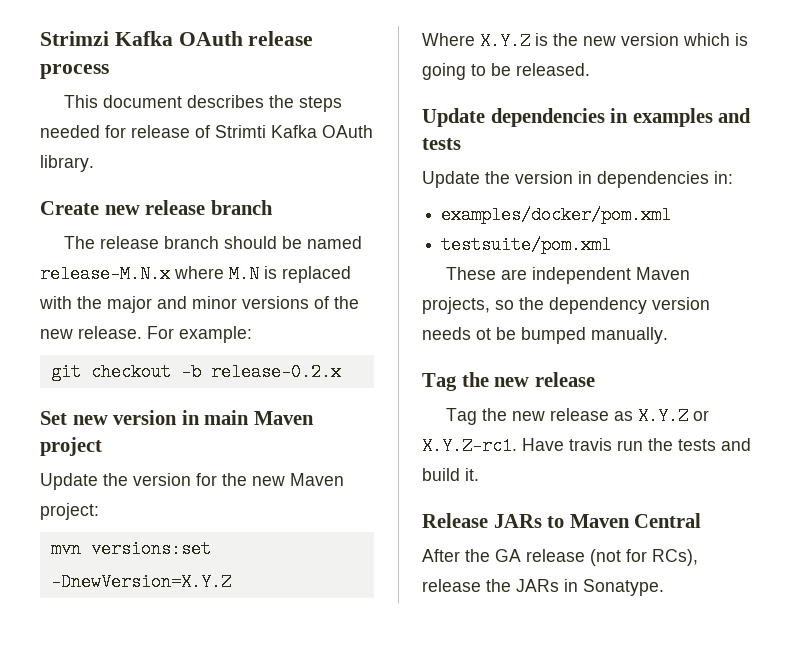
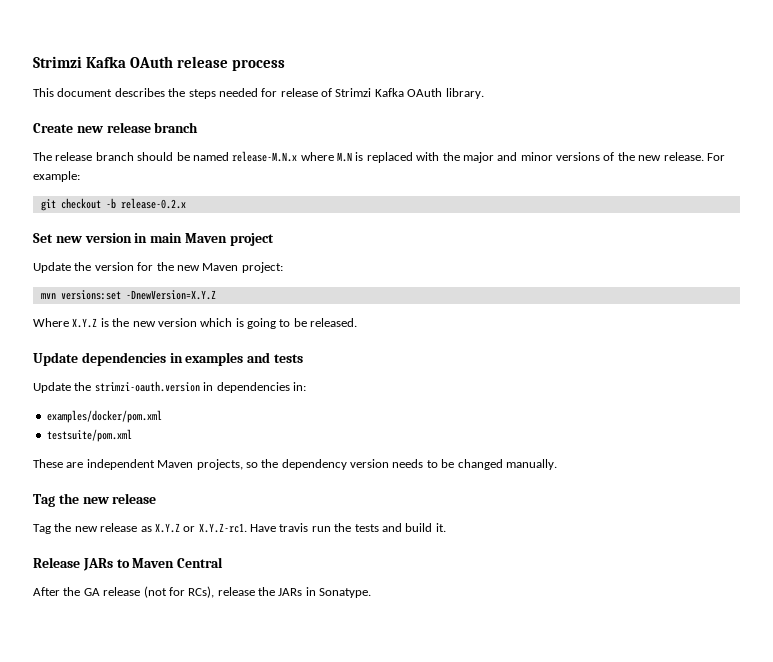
[215,125,266,138] Strimti -> [335,88,372,97] Strimzi
[515,171,573,184] version -> [94,381,200,392] strimzi-oauth.version
[476,327,586,344] ot be bumped -> [426,459,503,470] to be changed

